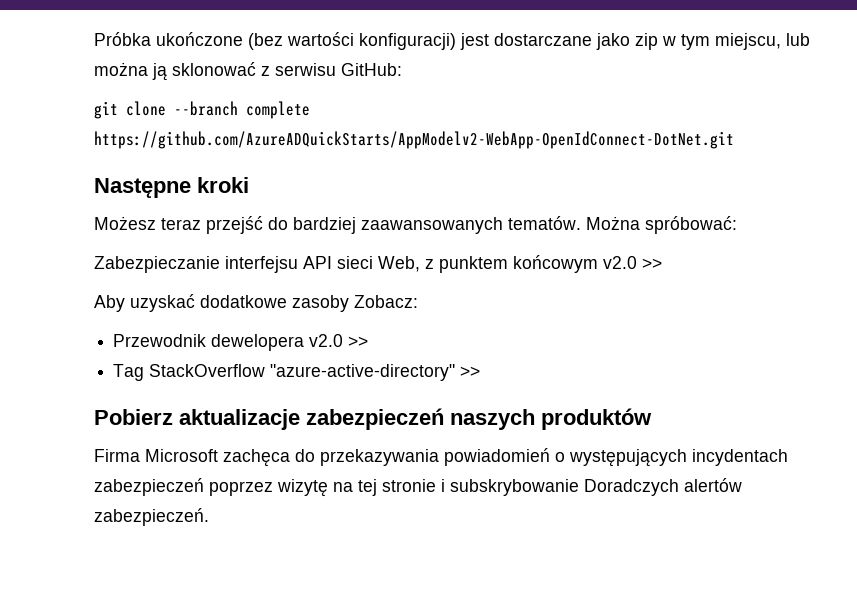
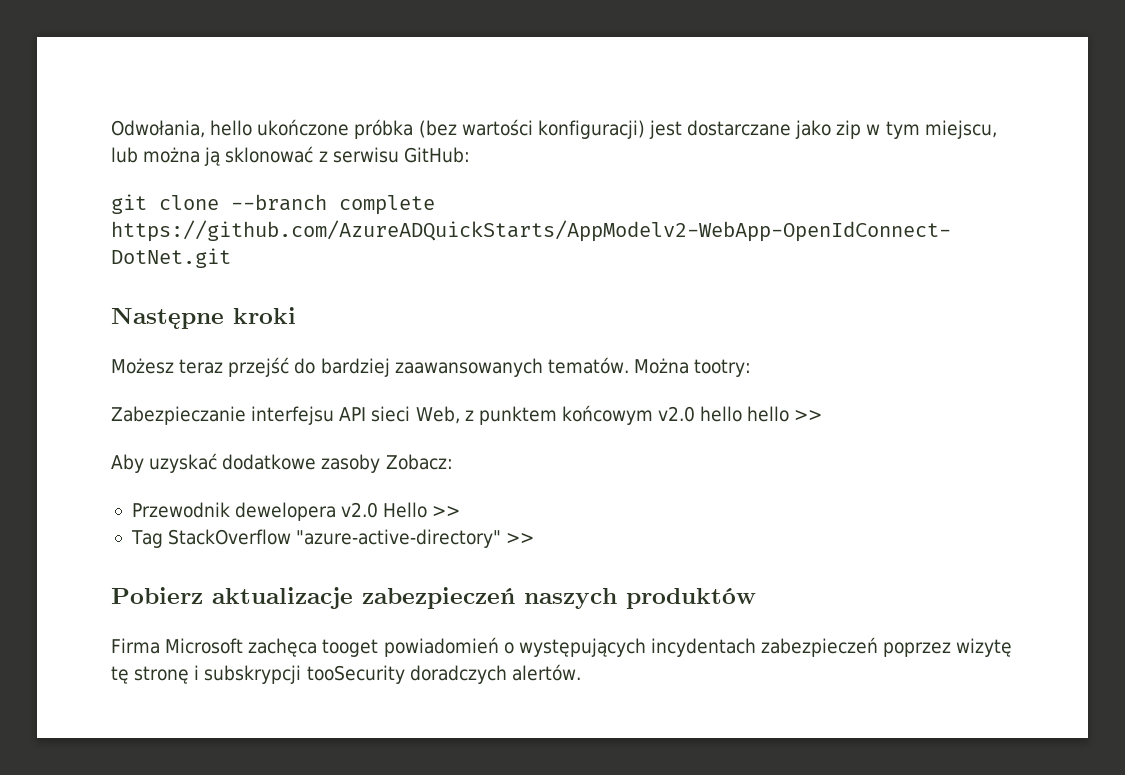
[94,32,243,46] Próbka ukończone -> [111,119,414,139] Odwołania, hello ukończone próbka
[645,216,737,234] spróbować: -> [694,359,752,377] tootry:
(637, 262) none -> [700,406,790,422] hello hello
(344, 340) none -> [383,502,428,518] Hello
[295,449,439,466] do przekazywania -> [322,639,379,657] tooget
[333,478,742,496] [94,508,209,526] na tej stronie i subskrybowanie Doradczych alertów zabezpieczeń. -> [111,664,581,684] tę stronę i subskrypcji tooSecurity doradczych alertów.

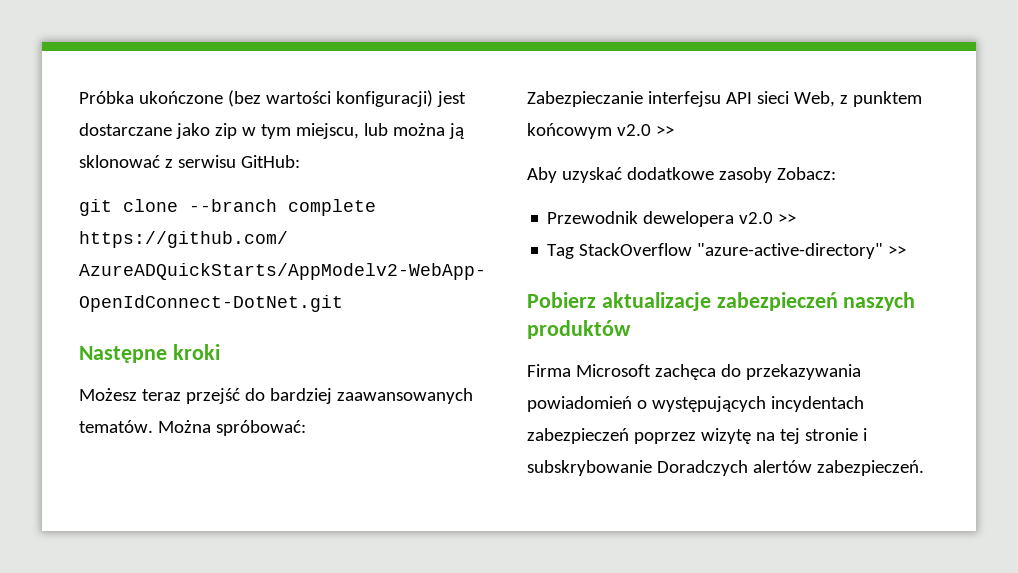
[111,119,414,139] Odwołania, hello ukończone próbka -> [79,91,223,104] Próbka ukończone
[694,359,752,377] tootry: -> [215,420,306,436] spróbować:
[700,406,790,422] hello hello -> (651, 130) none
[383,502,428,518] Hello -> (774, 218) none
[322,639,379,657] tooget -> [720,364,861,380] do przekazywania
[111,664,581,684] tę stronę i subskrypcji tooSecurity doradczych alertów. -> [755,428,867,444] [527,460,924,476] na tej stronie i subskrybowanie Doradczych alertów zabezpieczeń.

